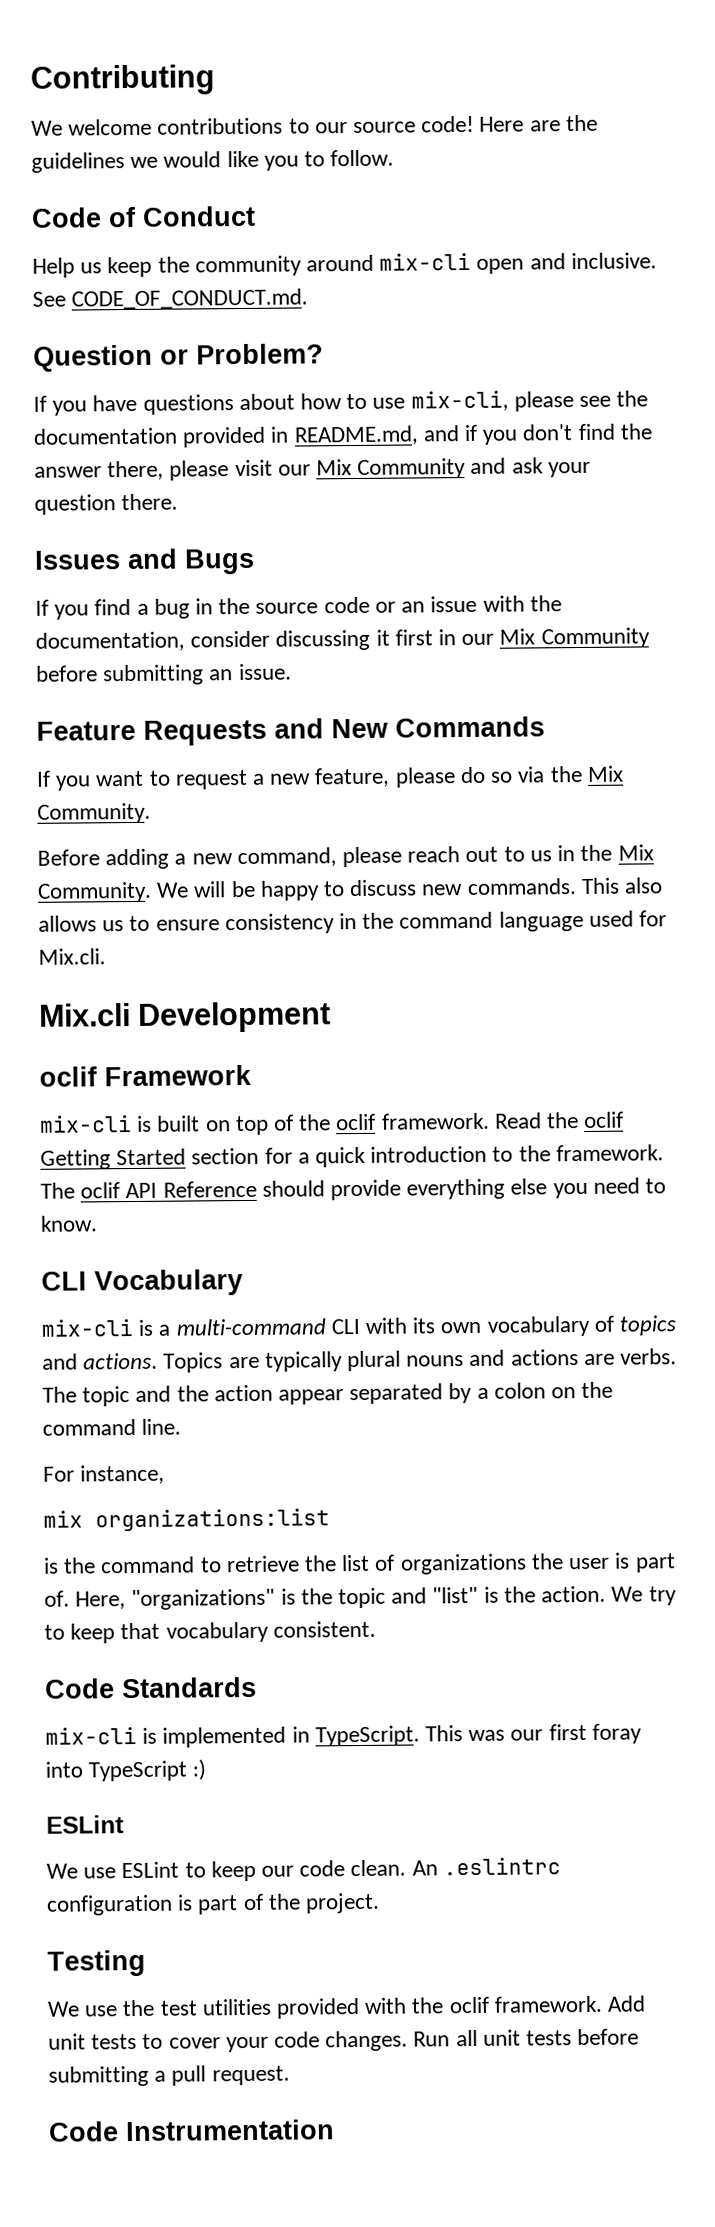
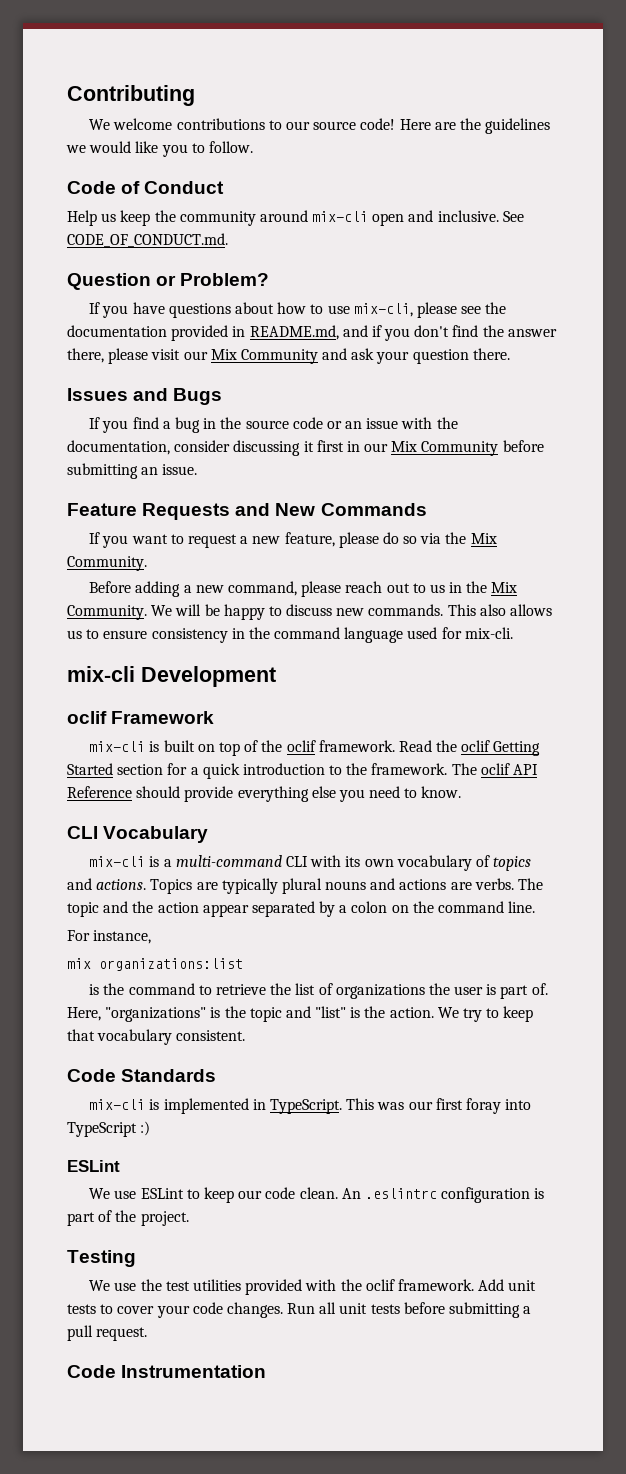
[38,948,106,965] [39,1003,131,1027] Mix.cli. // Mix.cli -> [464,627,513,639] [67,666,135,682] mix-cli. // mix-cli

